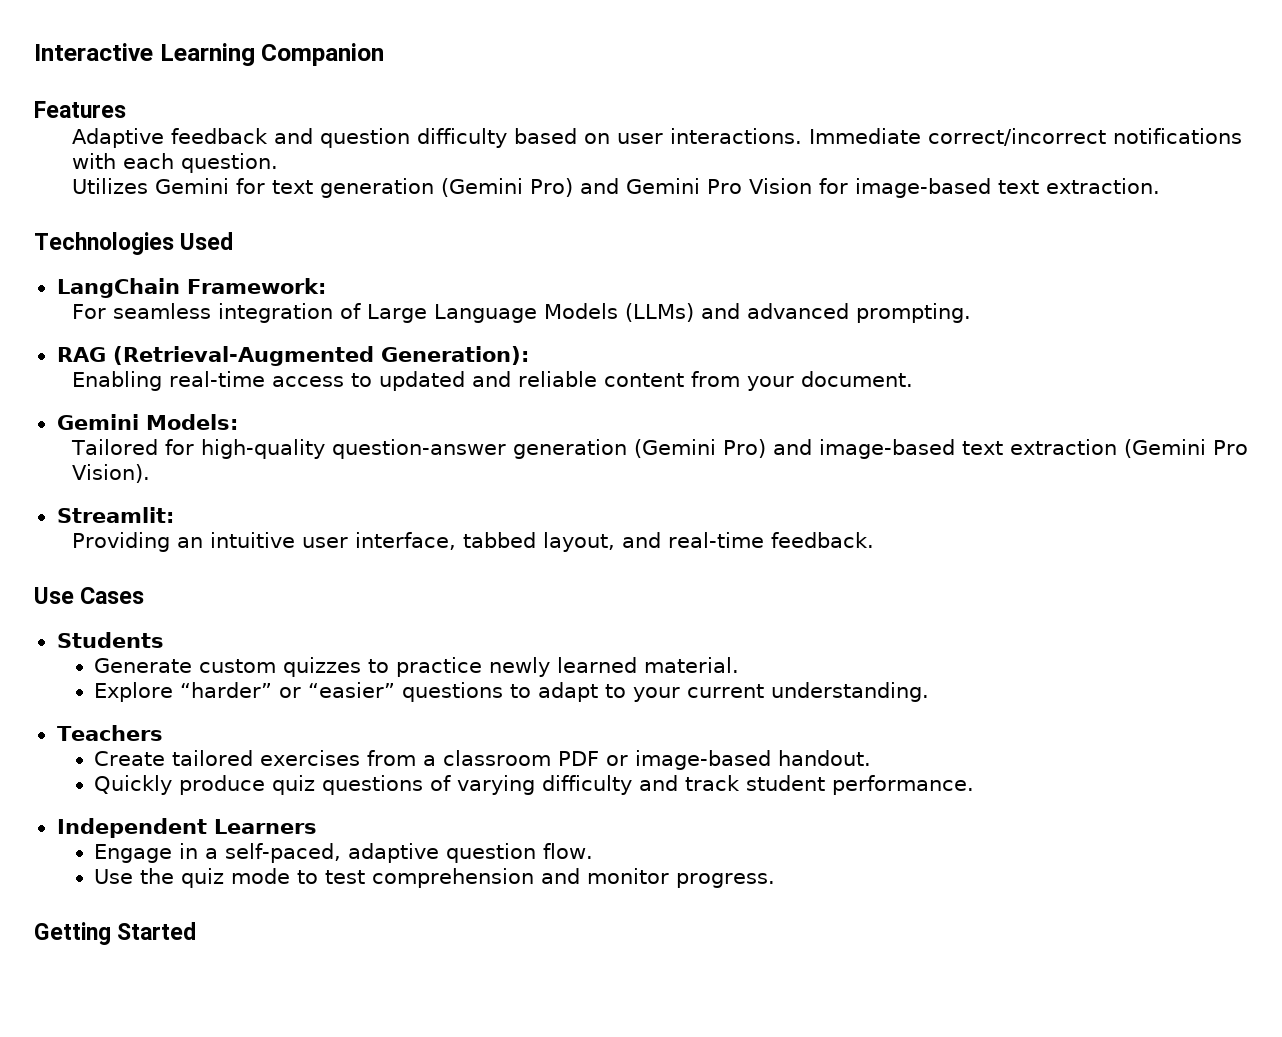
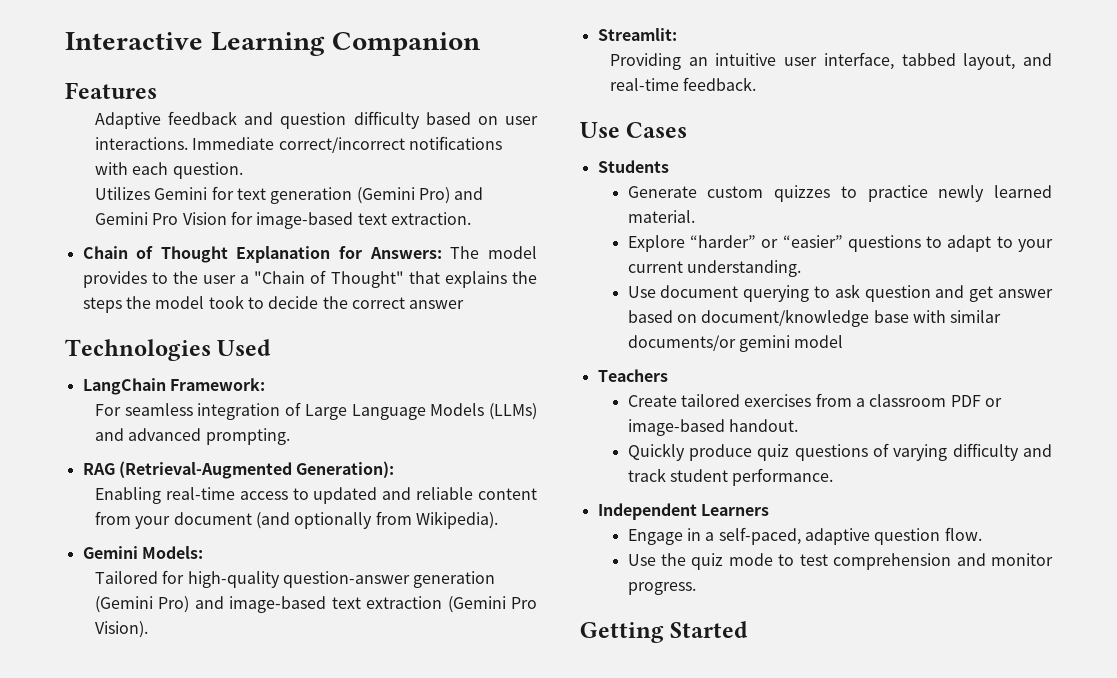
(1160, 186) none -> [82,246,537,263] [82,270,537,288] [82,295,465,313] // Chain of Thought Explanation for Answers: The model provides to the user a "Chain of Thought" that explains the steps the model took to decide the correct answer
[800,371,913,387] document. -> [173,511,498,529] document (and optionally from Wikipedia).
(930, 692) none -> [627,284,1053,302] [627,309,1002,327] [627,335,844,352] // Use document querying to ask question and get answer based on document/knowledge base with similar documents/or gemini model

